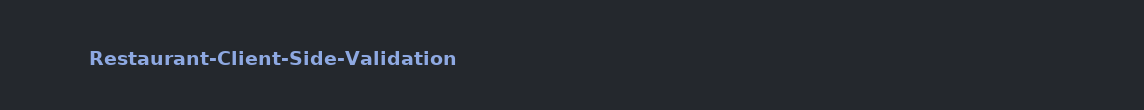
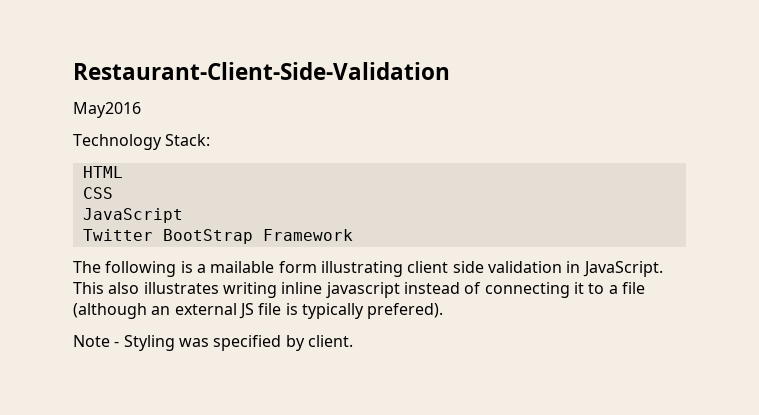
(457, 58) none -> [73,102,141,118] [73,134,211,150] [82,166,123,178] [82,187,113,199] [82,208,183,223] [82,229,353,244] [73,261,663,277] [73,282,645,298] [73,303,444,319] [73,335,353,351] // May2016 // Technology Stack: // HTML // CSS // JavaScript // Twitter BootStrap Framework // The following is a mailable form illustrating client side validation in JavaScript. This also illustrates writing inline javascript instead of connecting it to a file (although an external JS file is typically prefered). // Note - Styling was specified by client.

